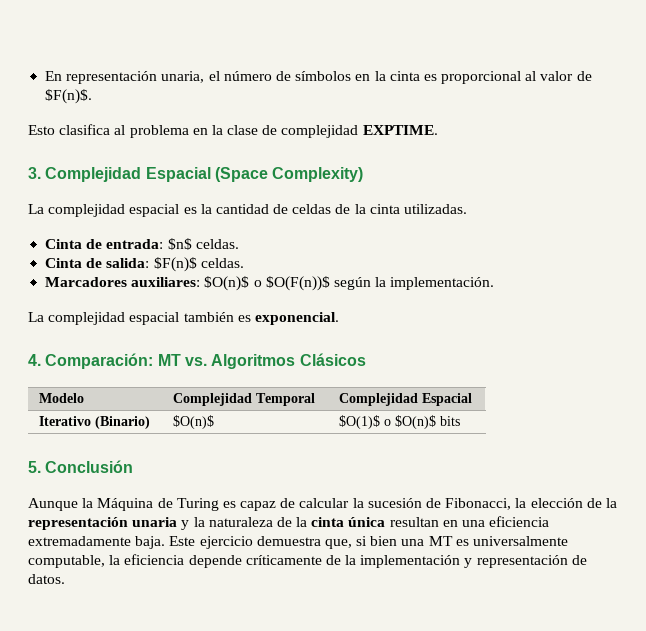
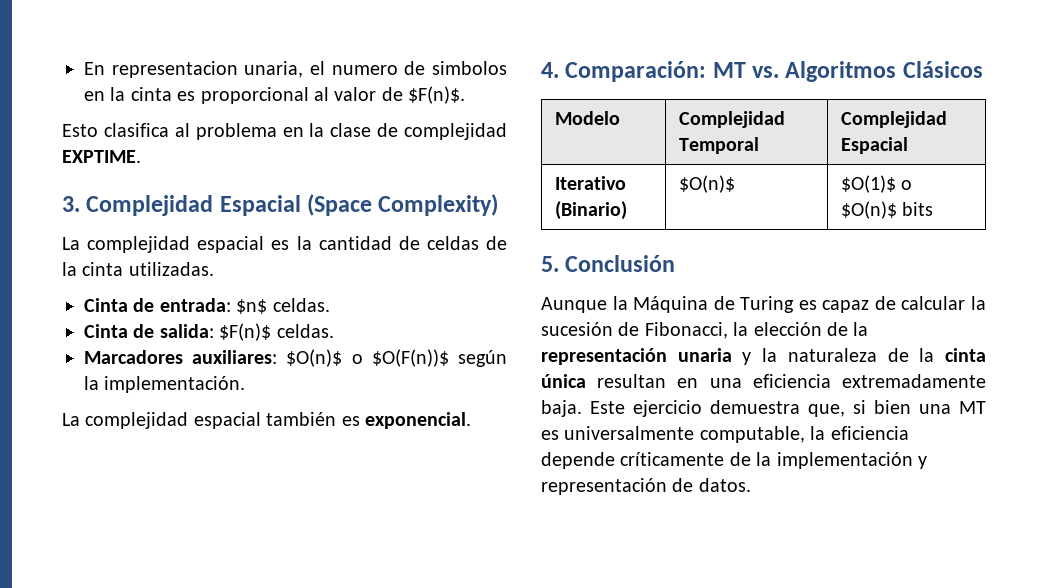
[66,71,158,84] representación -> [111,61,238,78] representacion
[223,71,352,81] número de símbolos -> [331,61,508,75] numero de simbolos

